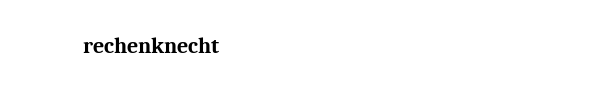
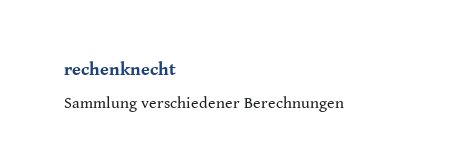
(219, 45) none -> [64,96,345,112] // Sammlung verschiedener Berechnungen

